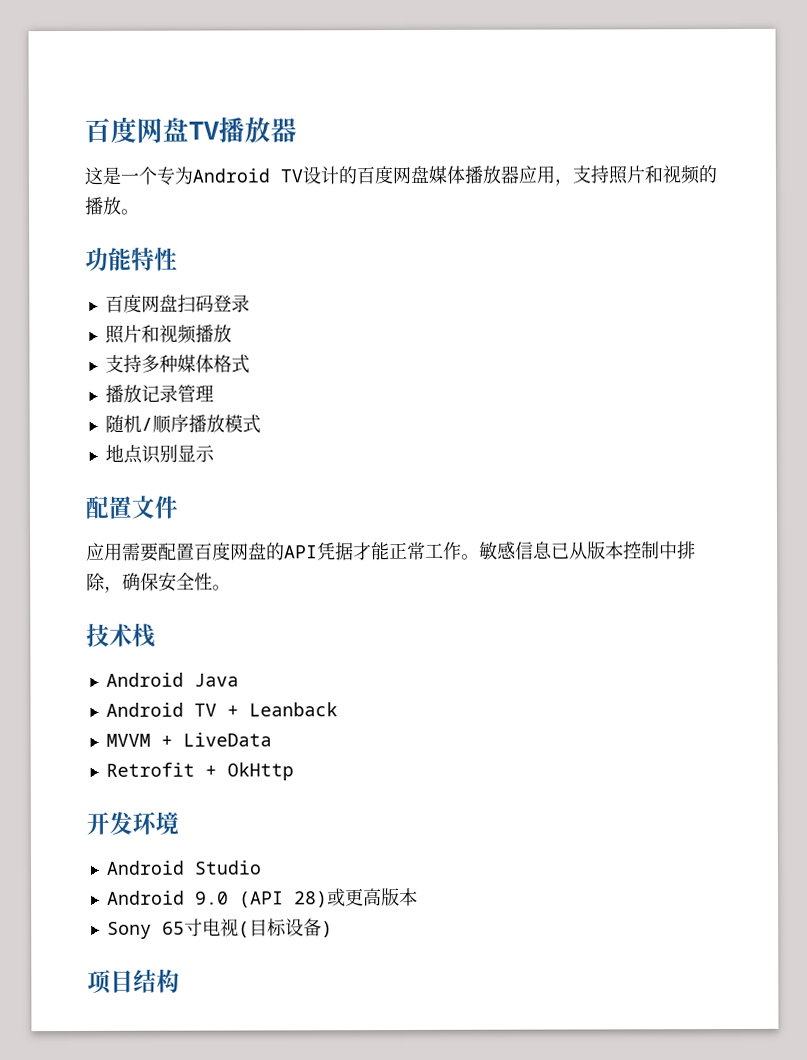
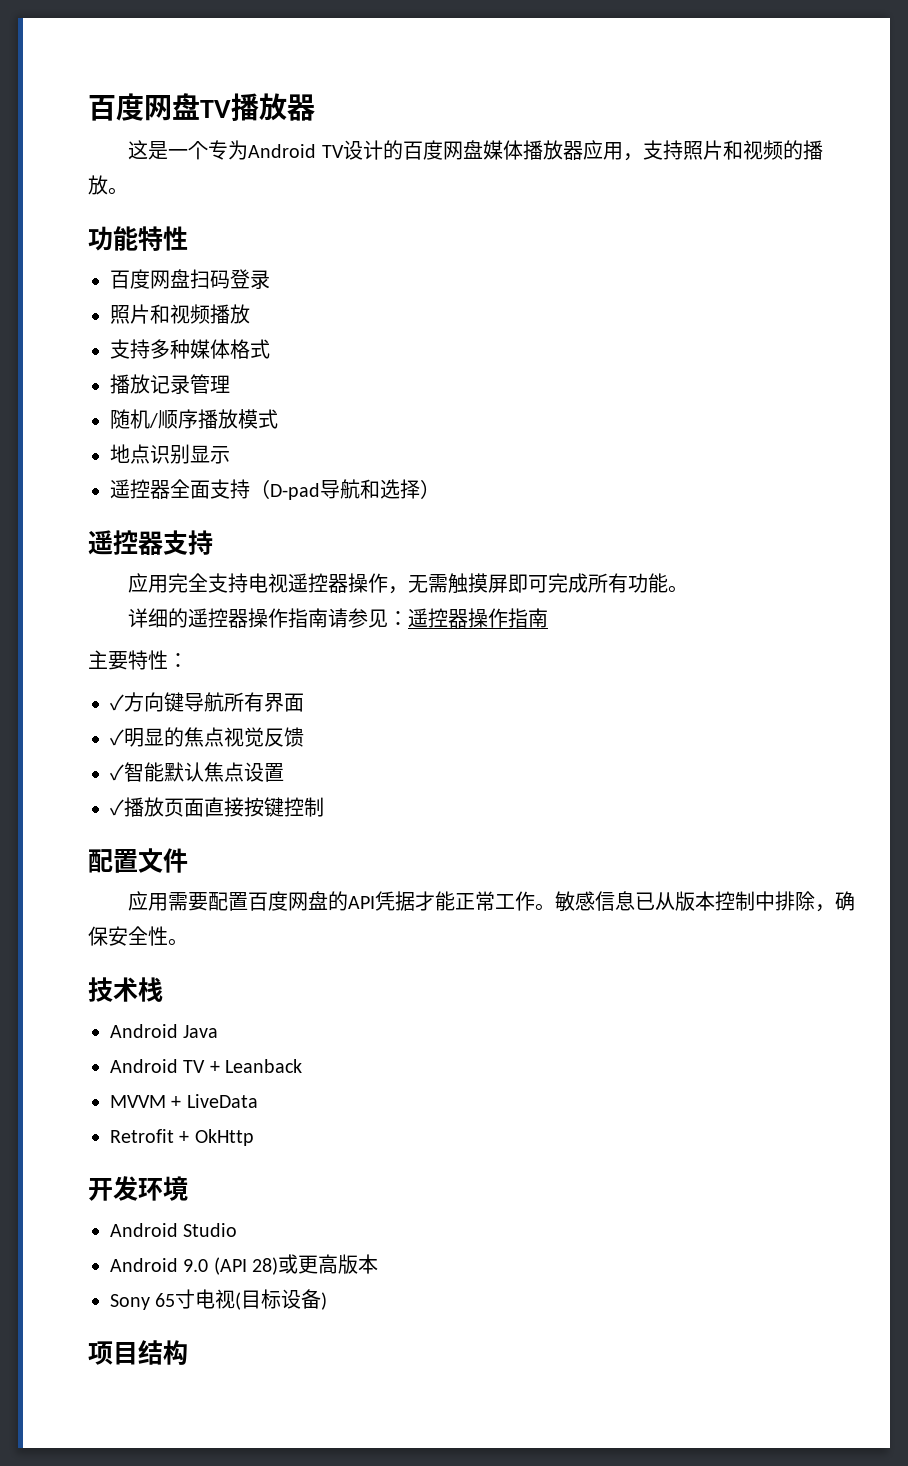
(215, 453) none -> [110,479,440,500] [88,530,213,555] [128,573,689,594] [128,608,549,628] [88,650,188,670] [110,692,304,712] [110,727,304,747] [110,762,284,782] [110,797,324,817] // 遥控器全面支持（D-pad导航和选择） // 遥控器支持 // 应用完全支持电视遥控器操作，无需触摸屏即可完成所有功能。 // 详细的遥控器操作指南请参见：遥控器操作指南 // 主要特性： // ✓方向键导航所有界面 // ✓明显的焦点视觉反馈 // ✓智能默认焦点设置 // ✓播放页面直接按键控制

